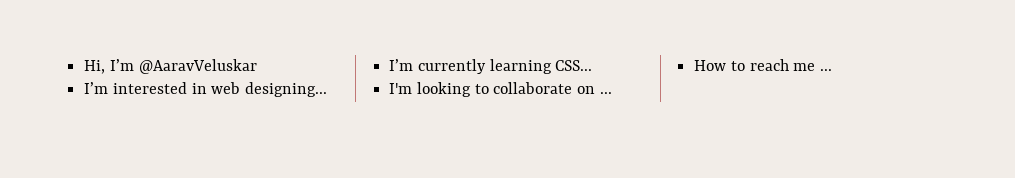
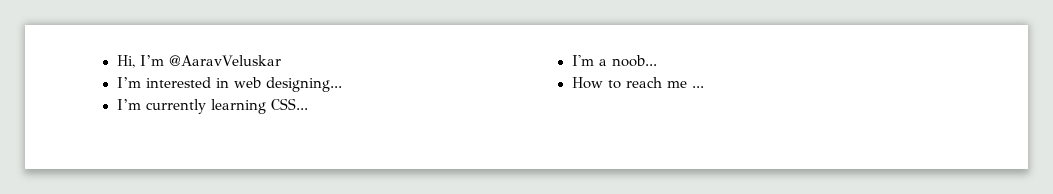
[416,82,612,97] looking to collaborate on ... -> [598,55,657,67] a noob...

